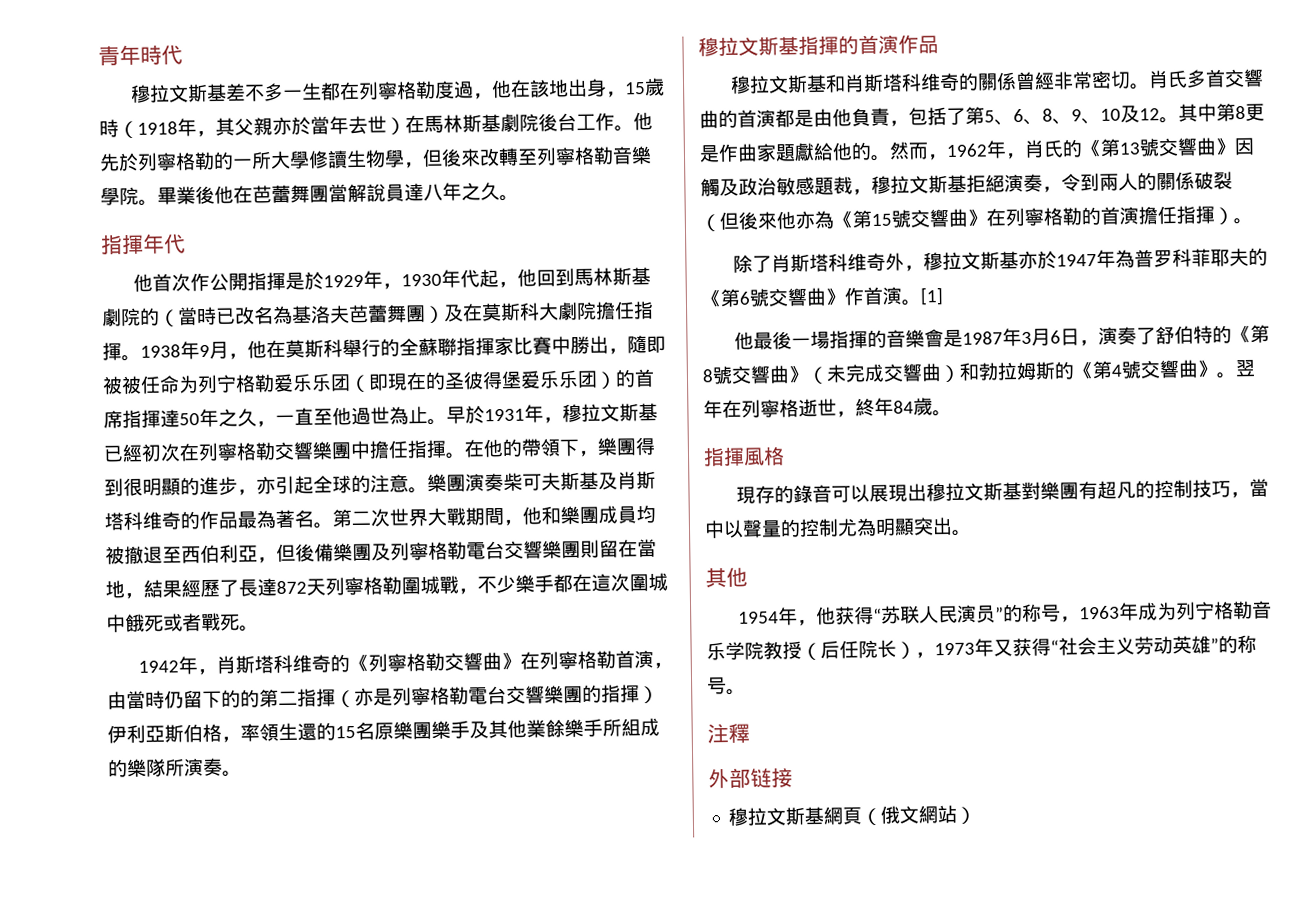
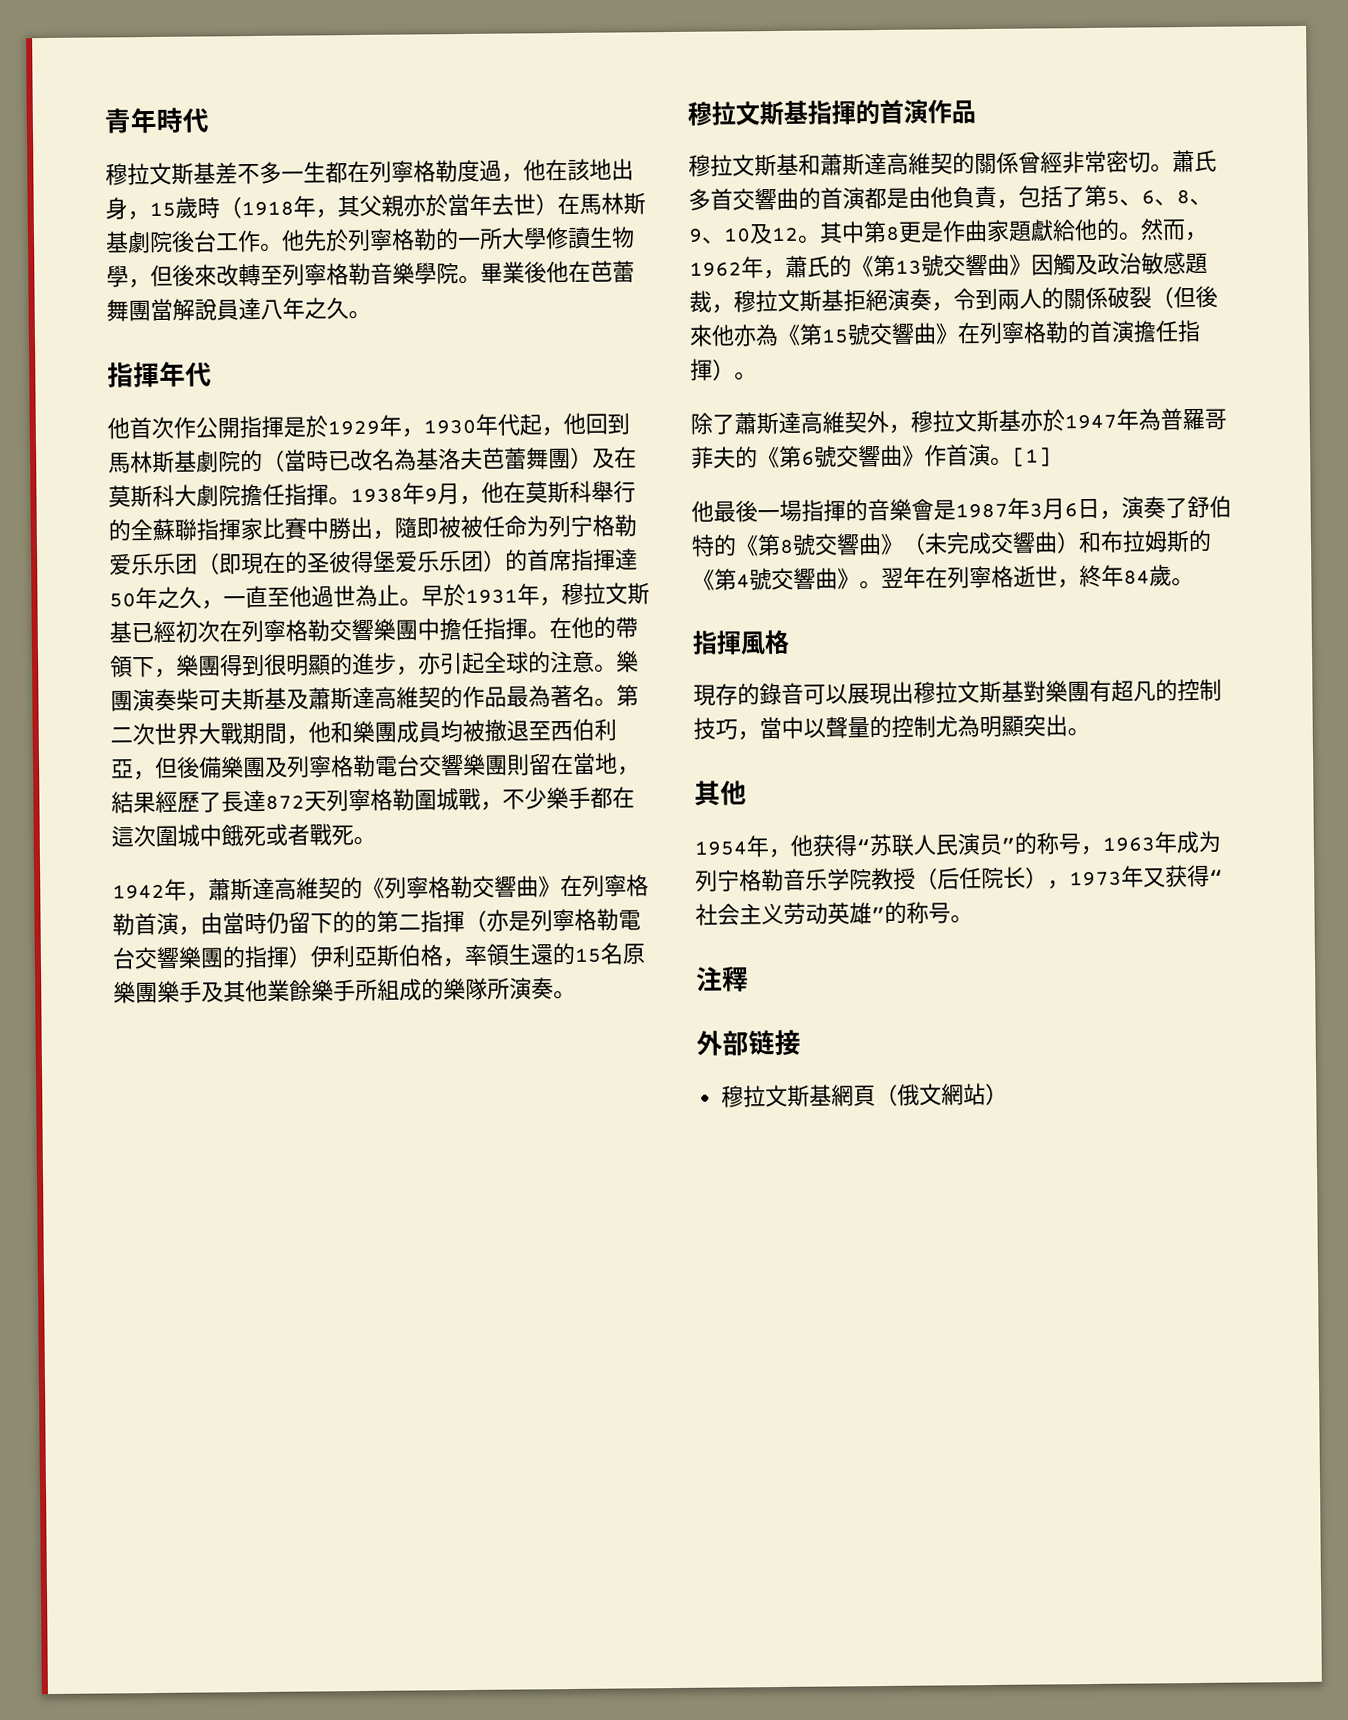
[617,470,656,490] [104,511,181,531] 肖斯塔科维奇 -> [308,686,441,710] 蕭斯達高維契
[216,654,332,674] 肖斯塔科维奇 -> [208,877,341,901] 蕭斯達高維契
[844,72,961,93] 肖斯塔科维奇 -> [820,152,953,176] 蕭斯達高維契
[1148,70,1170,89] 肖 -> [1172,149,1195,173] 蕭
[1024,139,1045,158] 肖 -> [785,255,808,278] 蕭
[771,252,887,273] 肖斯塔科维奇 -> [734,411,867,435] 蕭斯達高維契
[1153,248,1231,268] 罗科菲耶 -> [1182,408,1227,431] [691,446,714,469] 羅哥菲
[978,362,999,381] 勃 -> [1100,530,1124,553] 布

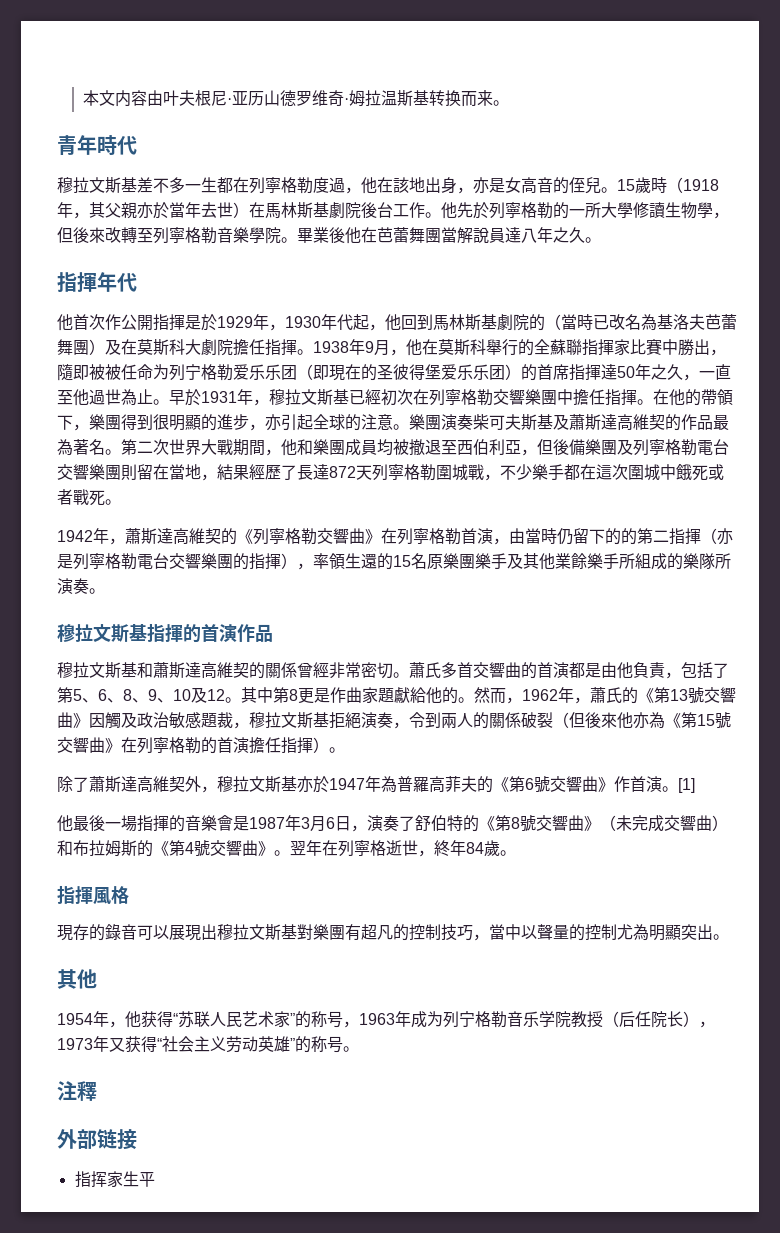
(104, 121) none -> [82,90,509,107] 本文内容由叶夫根尼·亚历山德罗维奇·姆拉温斯基转换而来。 //
(150, 216) none -> [473,177,617,194] 亦是女高音的侄兒。
[310,944,444,968] 伊利亞斯伯格 -> (297, 561) none
[1204,408,1227,430] 哥 -> [429,776,445,793] 高
[957,833,1002,856] 演员 -> [242,1011,290,1028] 艺术家
[721,1083,1009,1108] 穆拉文斯基網頁（俄文網站） -> [74,1171,155,1188] 指挥家生平

